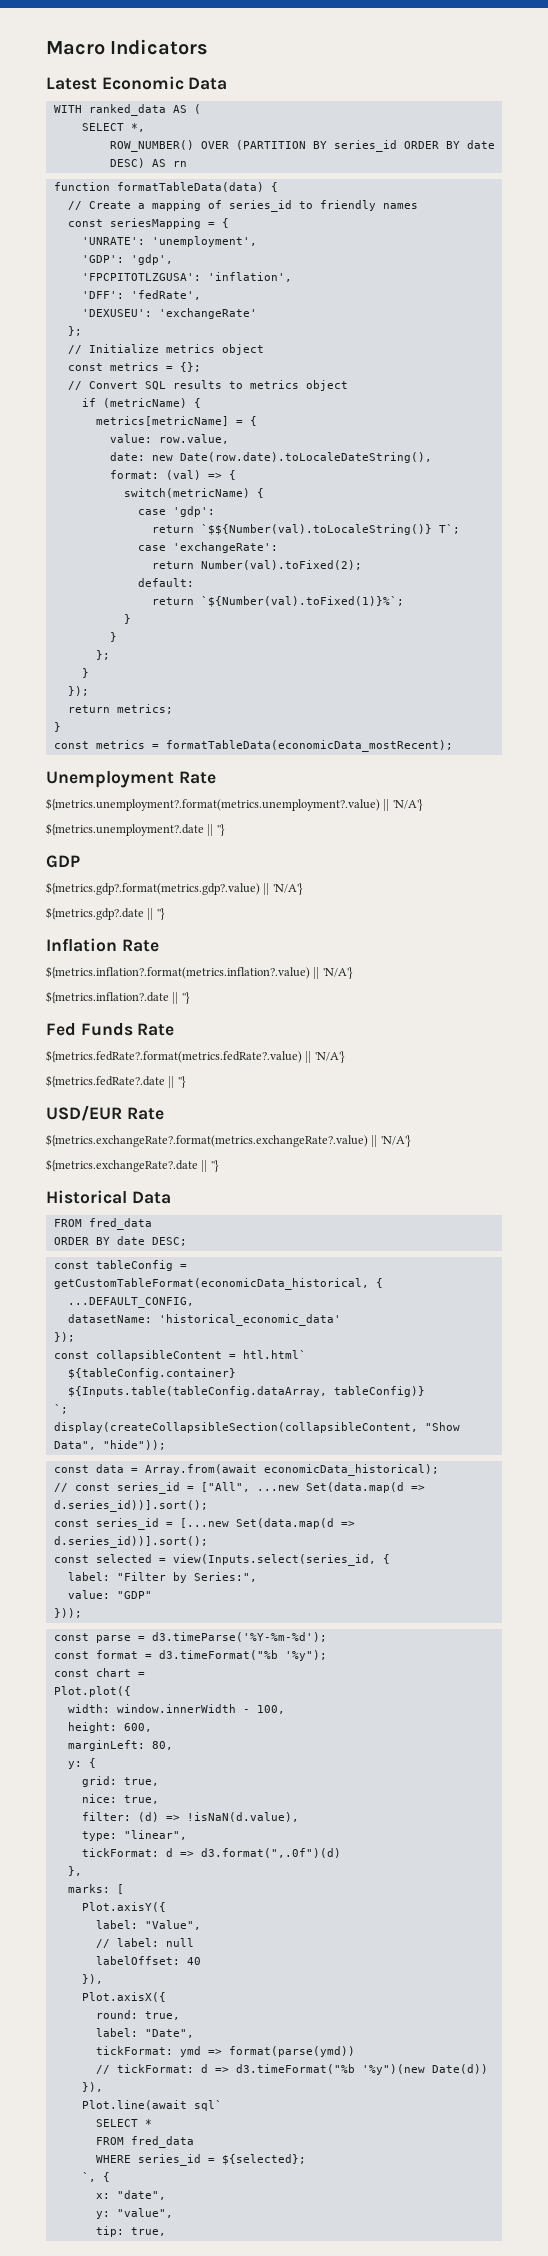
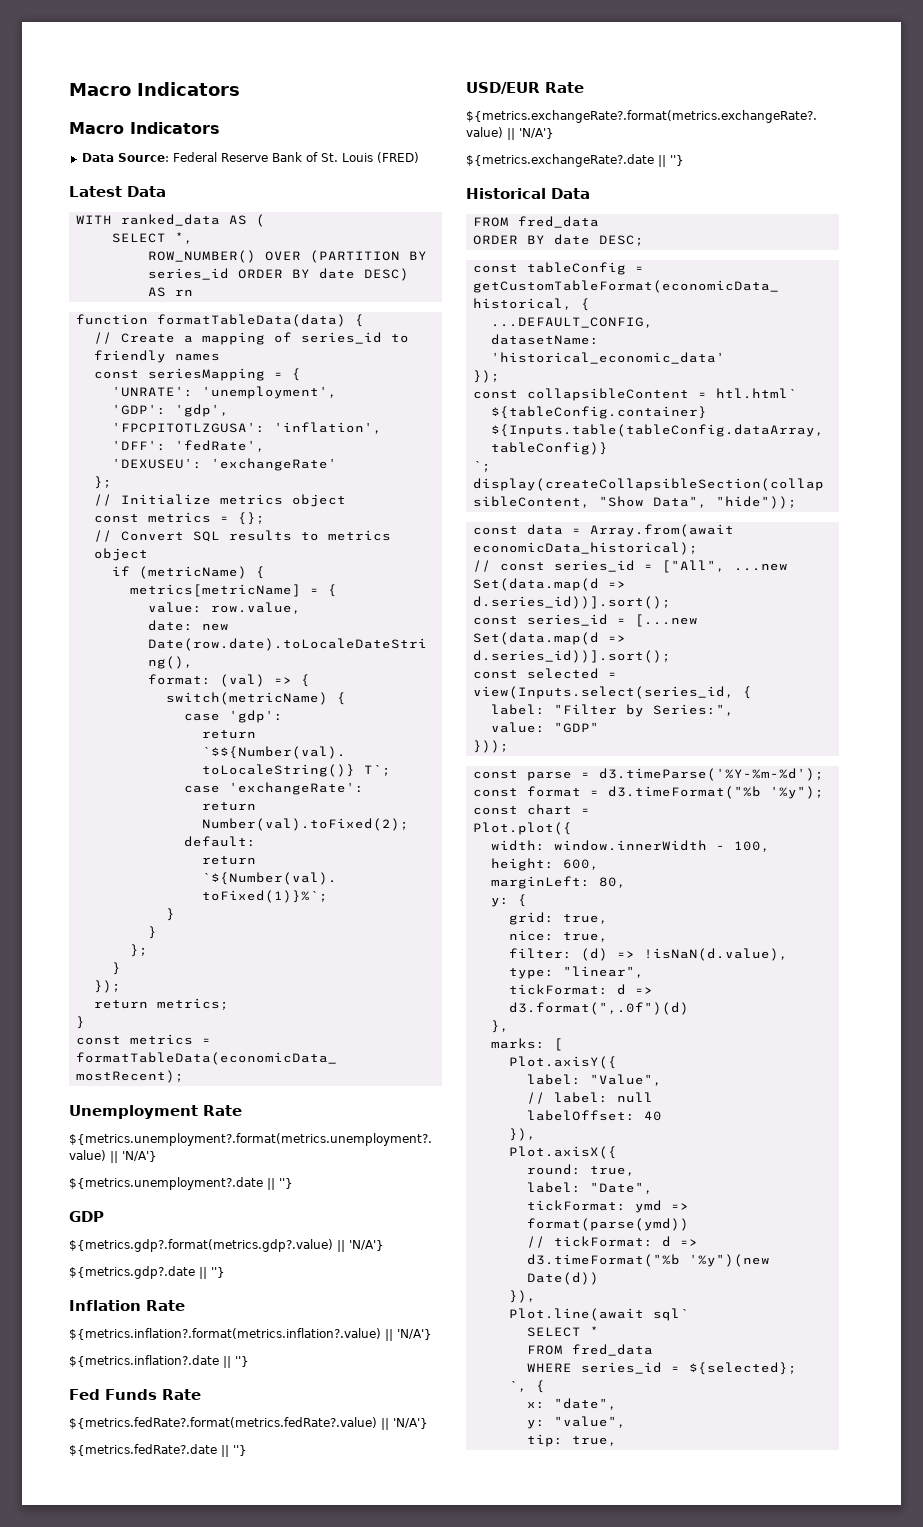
[46,39,209,55] Macro Indicators -> [69,82,240,96] [69,122,220,134] [81,152,419,163] Macro Indicators // Macro Indicators // Data Source: Federal Reserve Bank of St. Louis (FRED)
[101,76,184,90] Economic -> (122, 191) none

